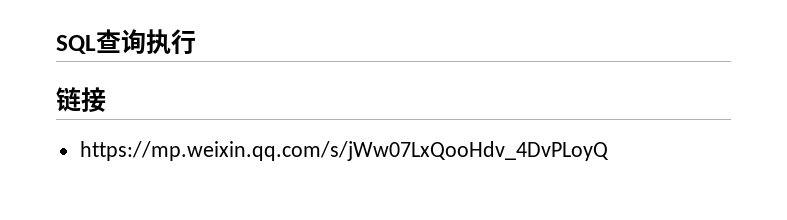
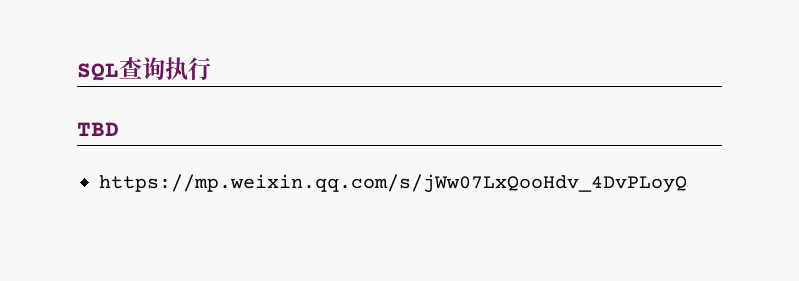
[56,87,106,112] 链接 -> [77,122,119,136] TBD

